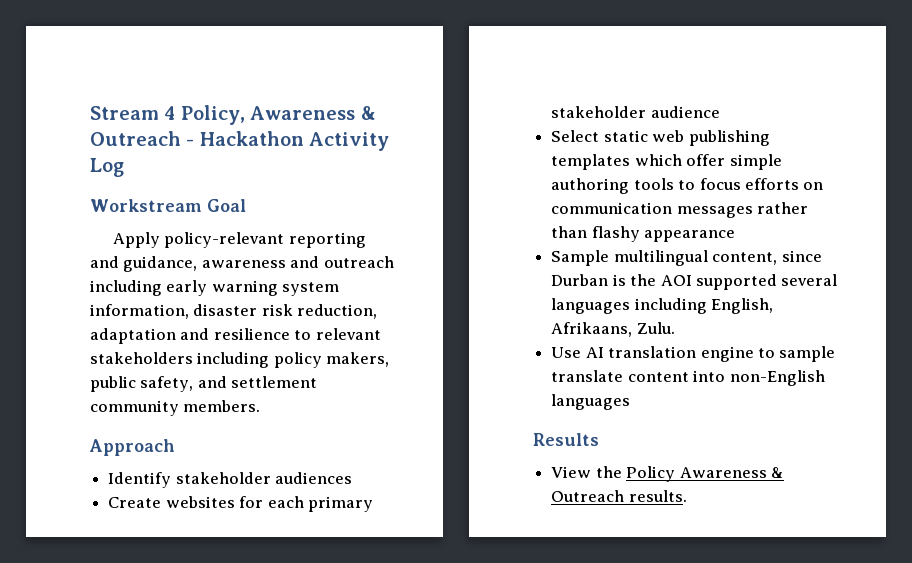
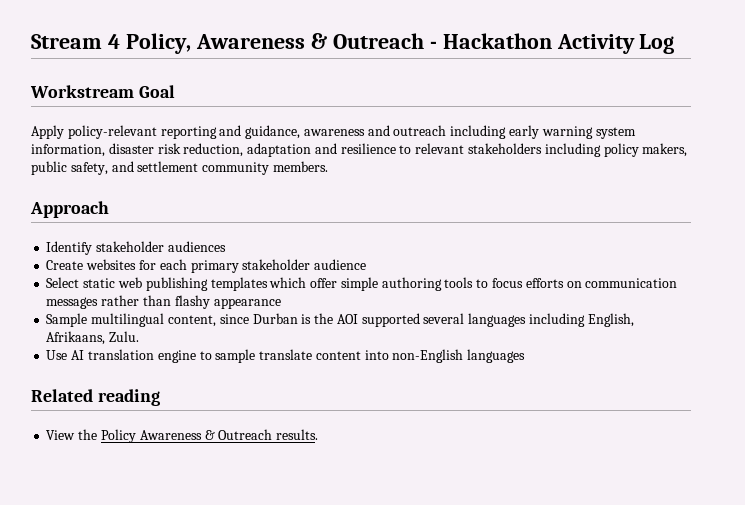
[533,433,599,446] Results -> [31,389,160,406] Related reading

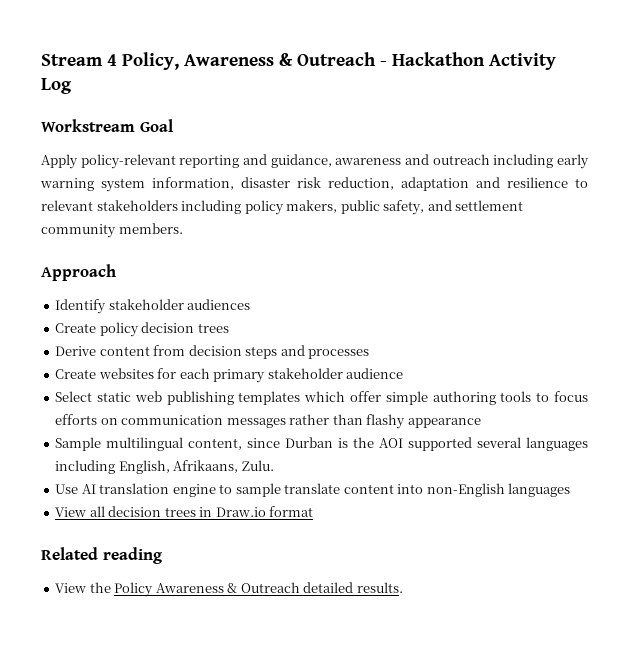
(226, 246) none -> [55,322,229,337] [55,345,370,359] // Create policy decision trees // Derive content from decision steps and processes
(526, 356) none -> [55,506,314,517] // View all decision trees in Draw.io format
(273, 434) none -> [303,582,354,593] detailed

